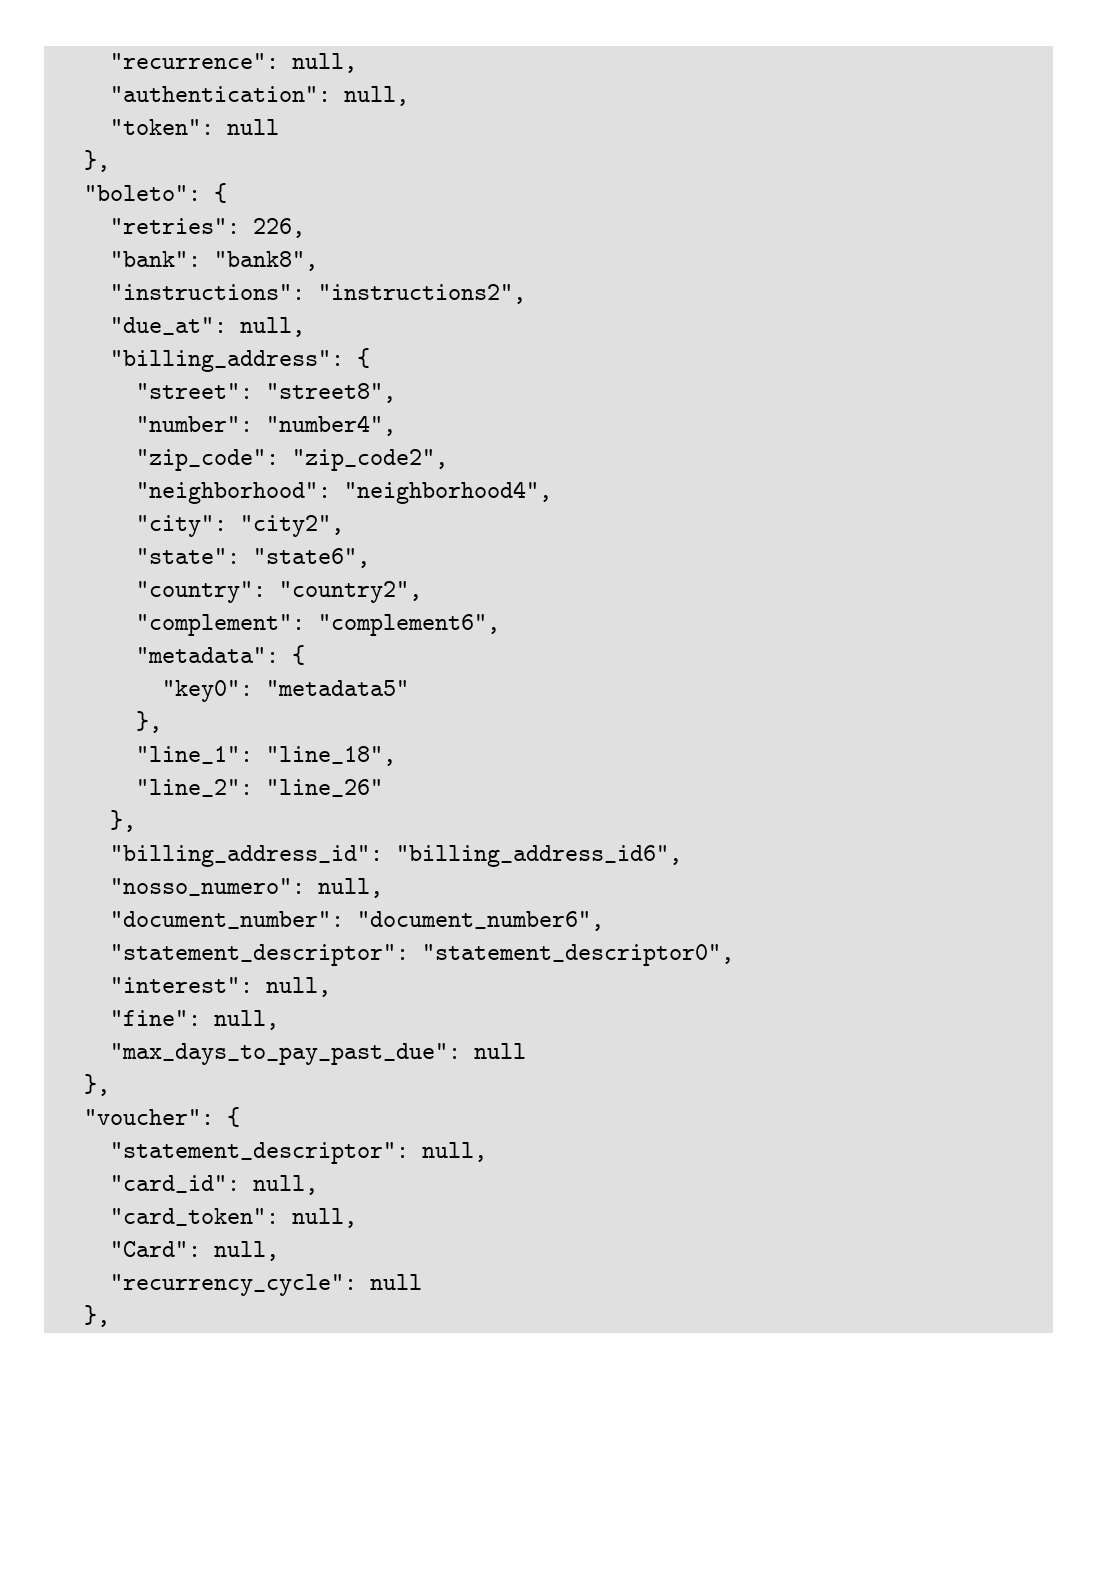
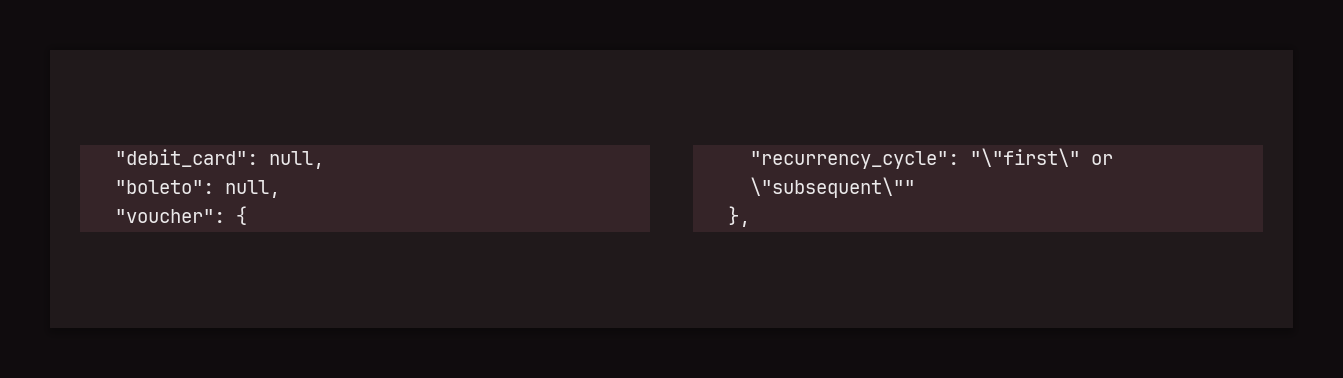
[109,53,357,73] [109,86,409,106] [109,119,279,135] [83,150,110,172] [83,183,227,203] [109,218,305,238] [109,251,318,271] [109,284,526,304] [109,317,305,337] [109,348,370,372] [135,383,396,403] [135,415,396,436] [135,449,448,471] [135,481,552,504] [135,515,344,537] [135,548,370,568] [135,581,422,603] [135,614,500,636] [135,645,305,665] [161,680,409,702] [135,711,162,733] [135,746,396,766] [135,779,383,797] [109,810,136,832] [109,845,682,867] [109,878,383,898] [109,911,604,931] [109,944,734,966] [109,977,331,997] [109,1010,279,1030] [109,1043,526,1065] [83,1074,110,1096] [83,1107,240,1127] [109,1142,487,1164] [109,1175,318,1195] [109,1208,357,1228] [109,1241,279,1261] [109,1274,422,1296] "recurrence": null, // "authentication": null, // "token": null // }, // "boleto": { // "retries": 226, // "bank": "bank8", // "instructions": "instructions2", // "due_at": null, // "billing_address": { // "street": "street8", // "number": "number4", // "zip_code": "zip_code2", // "neighborhood": "neighborhood4", // "city": "city2", // "state": "state6", // "country": "country2", // "complement": "complement6", // "metadata": { // "key0": "metadata5" // }, // "line_1": "line_18", // "line_2": "line_26" // }, // "billing_address_id": "billing_address_id6", // "nosso_numero": null, // "document_number": "document_number6", // "statement_descriptor": "statement_descriptor0", // "interest": null, // "fine": null, // "max_days_to_pay_past_due": null // }, // "voucher": { // "statement_descriptor": null, // "card_id": null, // "card_token": null, // "Card": null, // "recurrency_cycle": null -> [114,149,324,169] [114,180,280,198] [114,206,247,225] [749,148,1113,169] [749,177,915,198] "debit_card": null, // "boleto": null, // "voucher": { // "recurrency_cycle": "\"first\" or \"subsequent\""

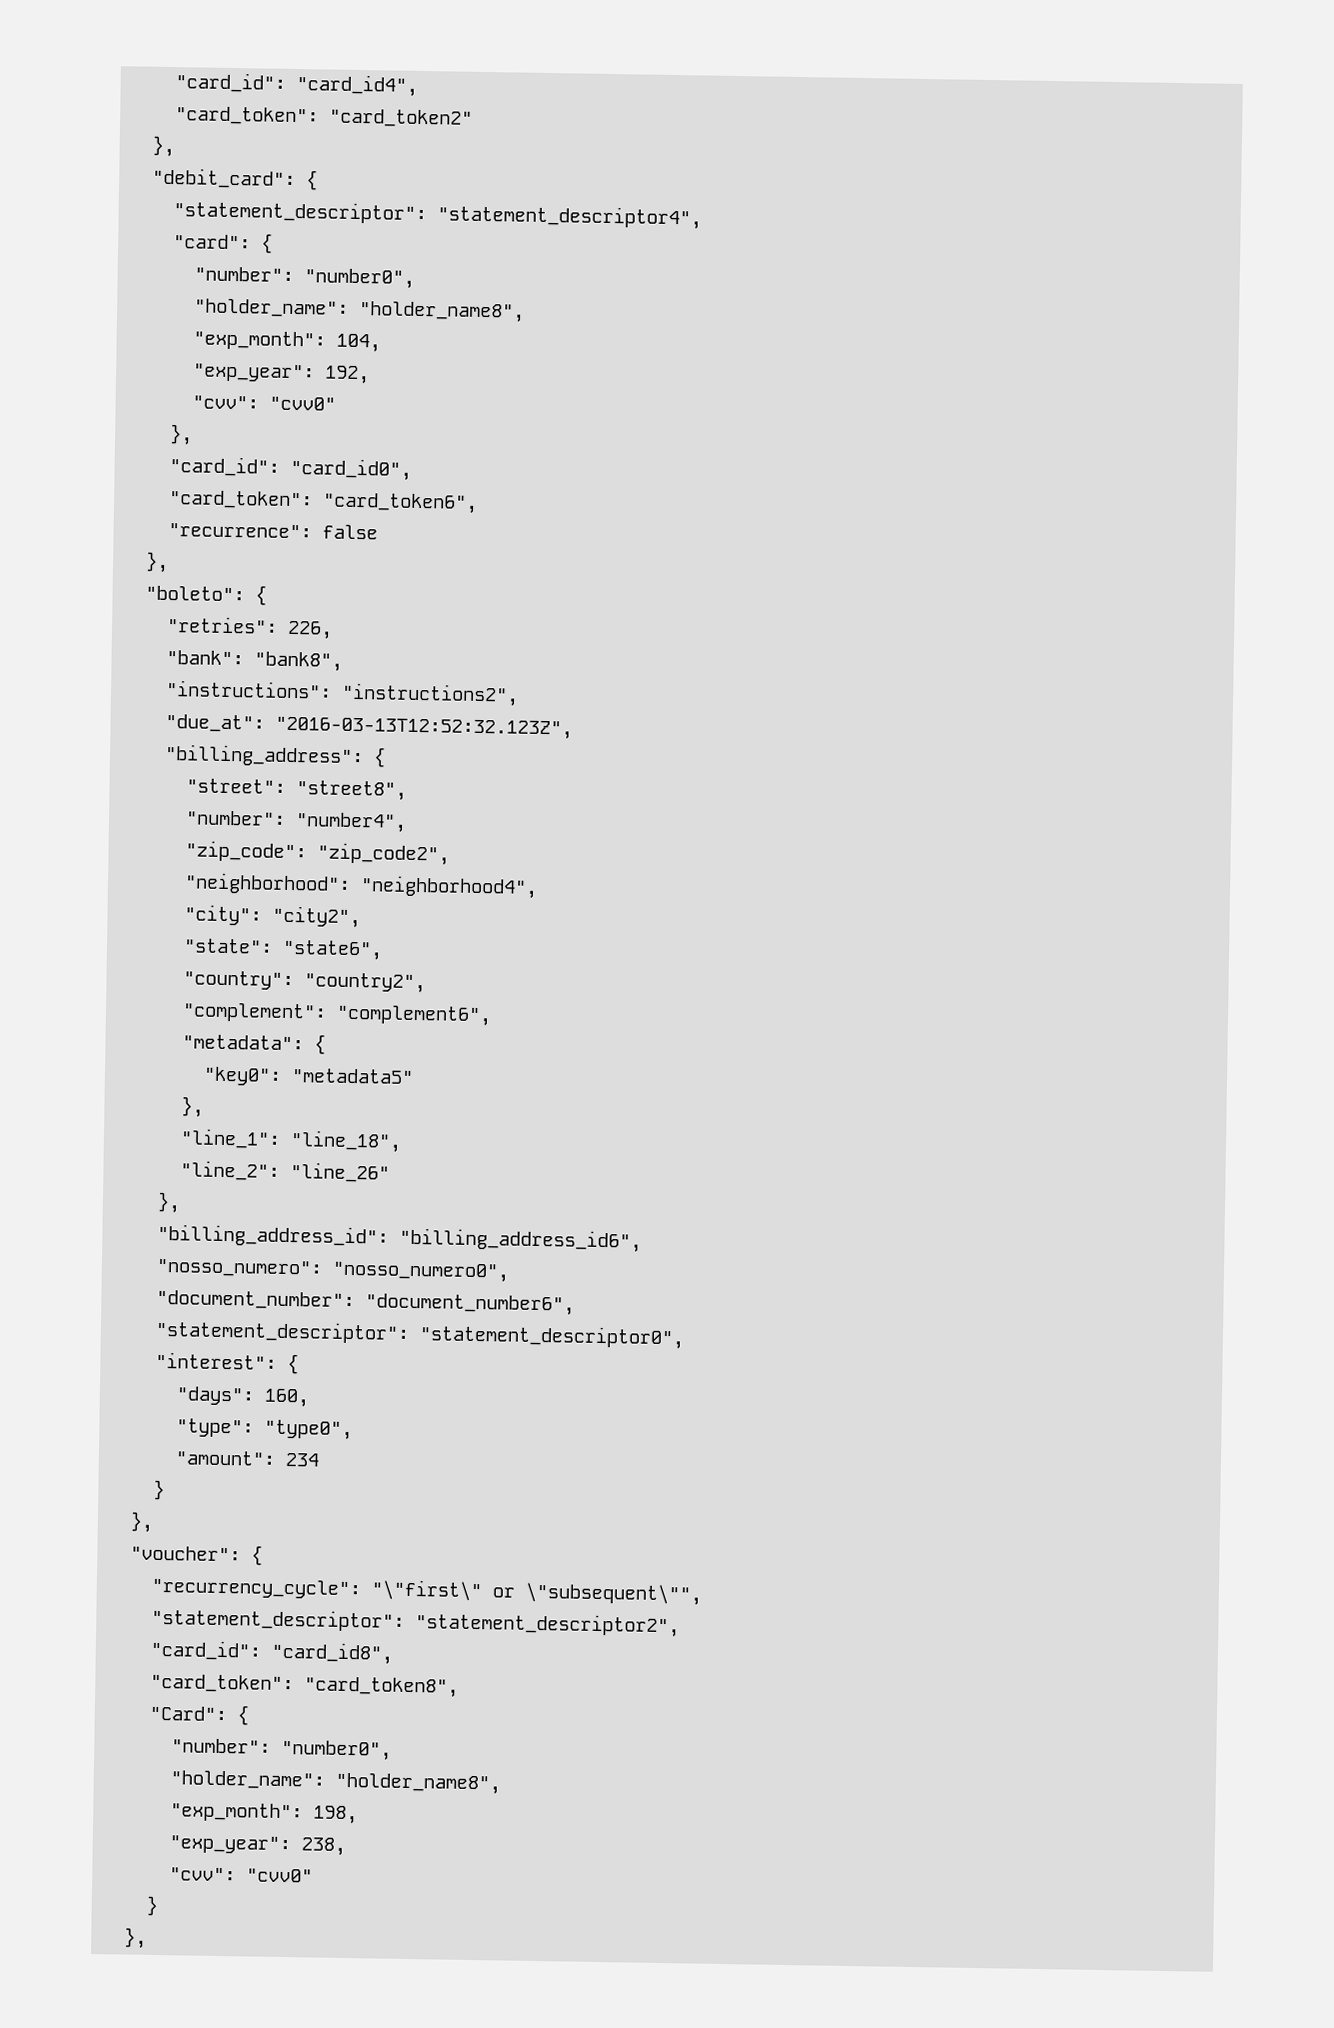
[114,149,324,169] [114,180,280,198] "debit_card": null, // "boleto": null, -> [175,72,419,97] [175,106,474,128] [152,135,176,158] [152,167,319,191] [173,200,703,230] [173,233,274,254] [194,266,416,289] [194,298,526,323] [193,330,382,353] [193,363,371,385] [192,395,337,411] [169,424,194,446] [169,456,413,481] [168,490,479,514] [168,523,379,540] [145,551,170,574] [145,585,268,606] [167,616,334,640] [166,650,344,672] [165,680,520,707] [165,714,574,740] [164,743,387,768] [186,778,408,801] [185,810,408,833] [185,840,451,866] [184,872,539,899] [184,904,362,929] [183,938,384,961] [183,970,427,994] [182,1002,493,1027] [182,1034,327,1055] [203,1066,415,1086] [181,1096,205,1118] [180,1128,403,1153] [180,1160,391,1183] [157,1191,182,1214] [157,1223,643,1253] [156,1258,511,1283] [156,1289,576,1316] [155,1319,686,1350] [155,1351,300,1375] [176,1386,310,1408] [176,1418,354,1441] [175,1450,320,1467] [153,1479,166,1501] [130,1511,155,1533] "card_id": "card_id4", // "card_token": "card_token2" // }, // "debit_card": { // "statement_descriptor": "statement_descriptor4", // "card": { // "number": "number0", // "holder_name": "holder_name8", // "exp_month": 104, // "exp_year": 192, // "cvv": "cvv0" // }, // "card_id": "card_id0", // "card_token": "card_token6", // "recurrence": false // }, // "boleto": { // "retries": 226, // "bank": "bank8", // "instructions": "instructions2", // "due_at": "2016-03-13T12:52:32.123Z", // "billing_address": { // "street": "street8", // "number": "number4", // "zip_code": "zip_code2", // "neighborhood": "neighborhood4", // "city": "city2", // "state": "state6", // "country": "country2", // "complement": "complement6", // "metadata": { // "key0": "metadata5" // }, // "line_1": "line_18", // "line_2": "line_26" // }, // "billing_address_id": "billing_address_id6", // "nosso_numero": "nosso_numero0", // "document_number": "document_number6", // "statement_descriptor": "statement_descriptor0", // "interest": { // "days": 160, // "type": "type0", // "amount": 234 // } // },
[749,177,915,198] \"subsequent\"" -> [525,1582,703,1606] [151,1607,681,1638] [150,1639,394,1665] [150,1673,460,1698] [149,1705,250,1726] [171,1738,393,1761] [170,1770,502,1795] [170,1802,359,1825] [169,1835,347,1857] [169,1867,314,1883] [146,1895,159,1917] \"subsequent\"", // "statement_descriptor": "statement_descriptor2", // "card_id": "card_id8", // "card_token": "card_token8", // "Card": { // "number": "number0", // "holder_name": "holder_name8", // "exp_month": 198, // "exp_year": 238, // "cvv": "cvv0" // }

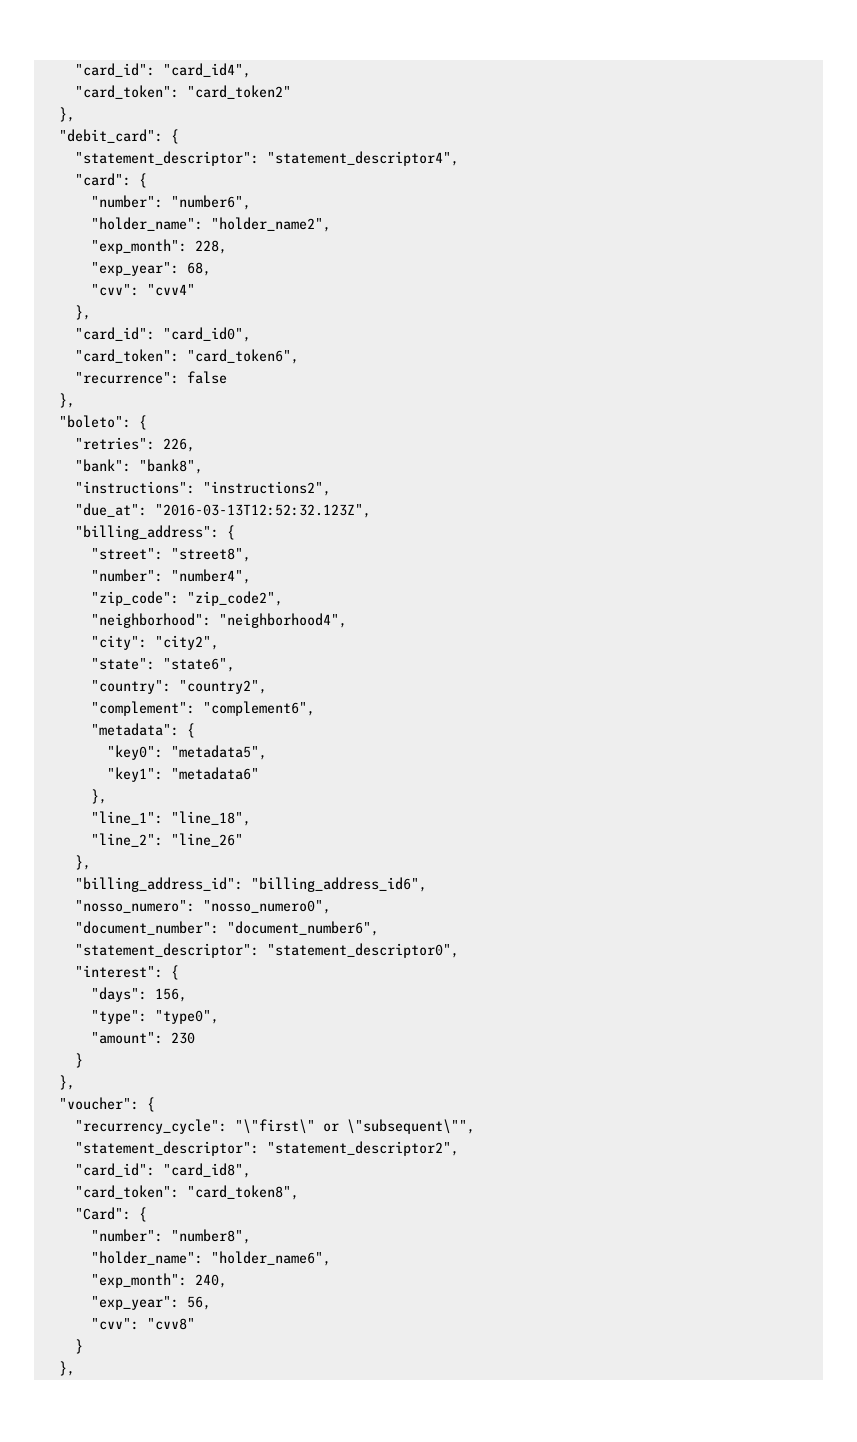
[304,268,416,289] [194,298,526,323] [193,330,382,353] [193,363,371,385] [192,395,337,411] "number0", // "holder_name": "holder_name8", // "exp_month": 104, // "exp_year": 192, // "cvv": "cvv0" -> [171,195,252,210] [91,217,332,232] [91,239,228,254] [91,262,212,276] [91,284,196,296] "number6", // "holder_name": "holder_name2", // "exp_month": 228, // "exp_year": 68, // "cvv": "cvv4"
[291,1068,415,1084] "metadata5" -> [171,745,268,760] [107,767,260,782] "metadata5", // "key1": "metadata6"
[264,1388,310,1408] 160, -> [155,988,188,1002] 156,
[285,1453,320,1467] 234 -> [171,1032,196,1044] 230
[281,1739,393,1761] [170,1770,502,1795] [170,1802,359,1825] [169,1835,347,1857] [169,1867,314,1883] "number0", // "holder_name": "holder_name8", // "exp_month": 198, // "exp_year": 238, // "cvv": "cvv0" -> [171,1229,252,1244] [91,1251,332,1266] [91,1273,228,1288] [91,1296,212,1310] [91,1318,196,1330] "number8", // "holder_name": "holder_name6", // "exp_month": 240, // "exp_year": 56, // "cvv": "cvv8"

